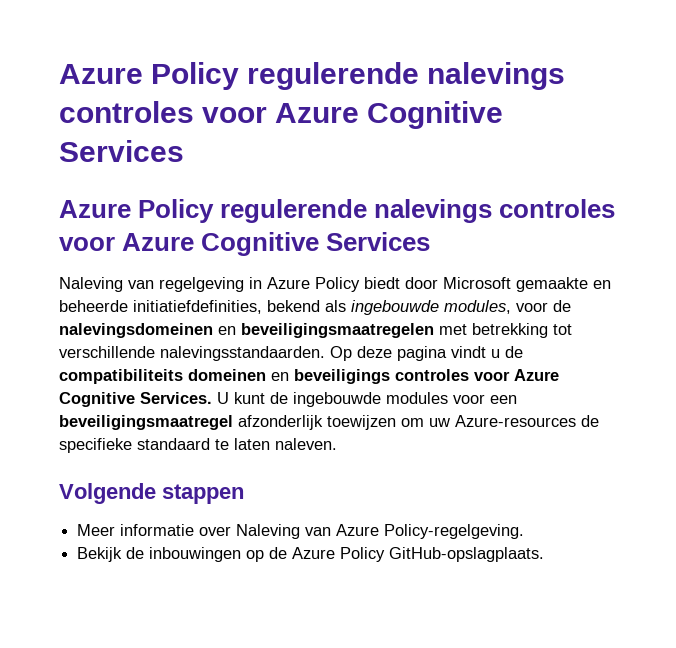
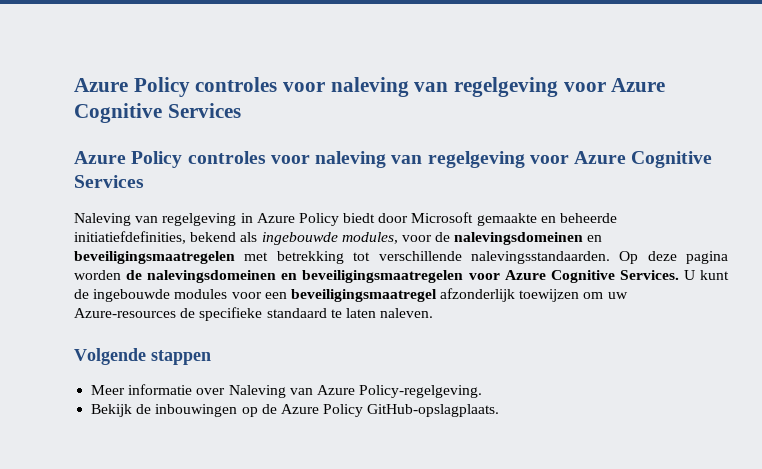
[59,62,566,90] [59,101,194,123] Azure Policy regulerende nalevings controles -> [74,77,559,97] Azure Policy controles voor naleving van regelgeving
[220,199,616,223] regulerende nalevings controles -> [187,151,525,168] controles voor naleving van regelgeving
[451,346,523,358] [59,369,469,384] vindt u de compatibiliteits domeinen en beveiligings controles -> [74,270,464,283] worden de nalevingsdomeinen en beveiligingsmaatregelen

